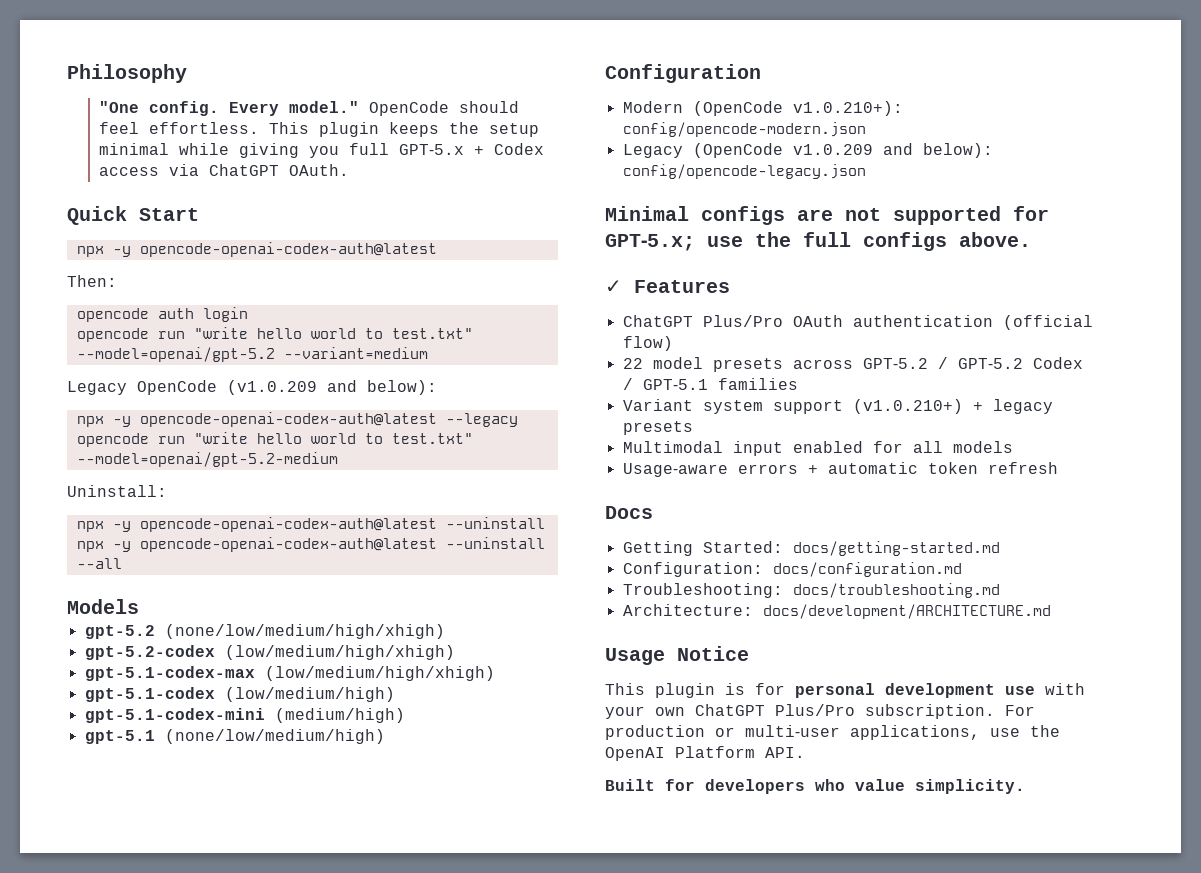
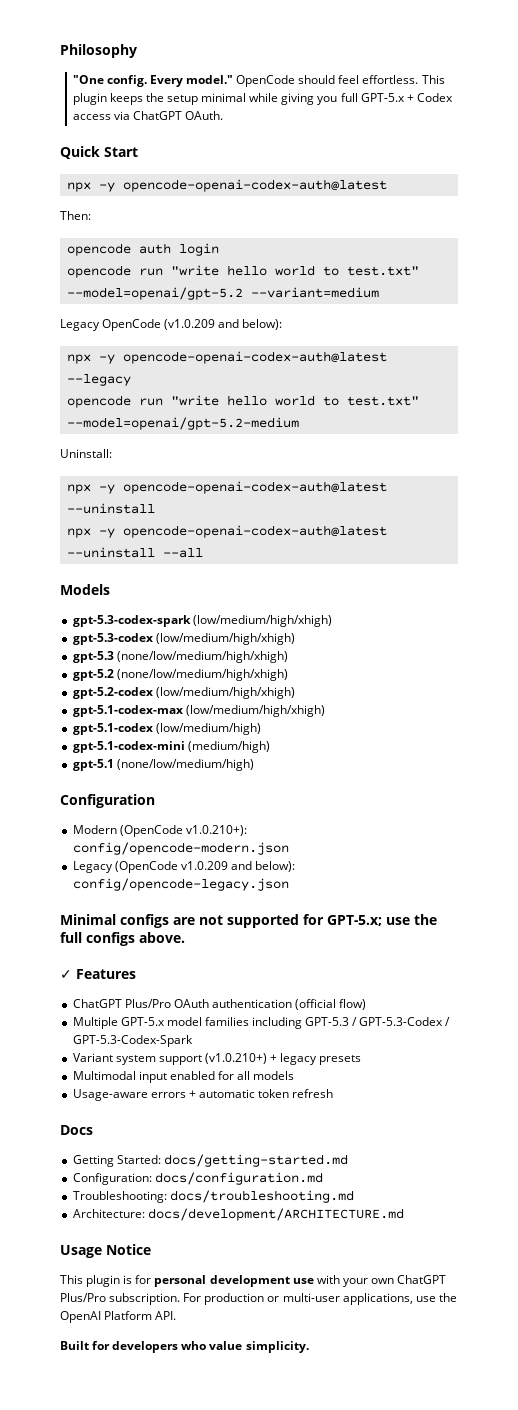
(139, 606) none -> [72,615,332,627] [72,633,295,645] [72,651,288,663] // gpt-5.3-codex-spark (low/medium/high/xhigh) // gpt-5.3-codex (low/medium/high/xhigh) // gpt-5.3 (none/low/medium/high/xhigh)
[622,357,1083,372] [622,378,798,390] 22 model presets across GPT‑5.2 / GPT‑5.2 Codex / GPT‑5.1 families -> [72,1017,451,1029] [72,1035,193,1047] Multiple GPT‑5.x model families including GPT‑5.3 / GPT‑5.3‑Codex / GPT‑5.3‑Codex‑Spark

